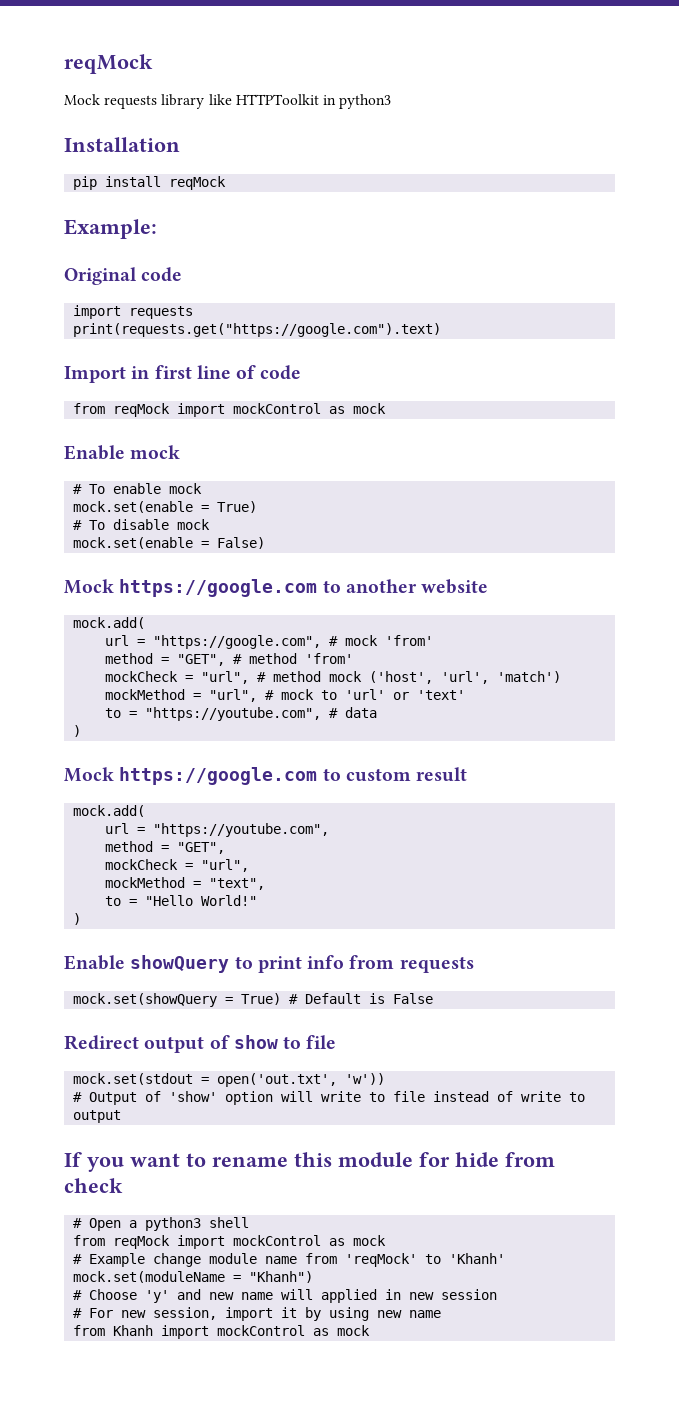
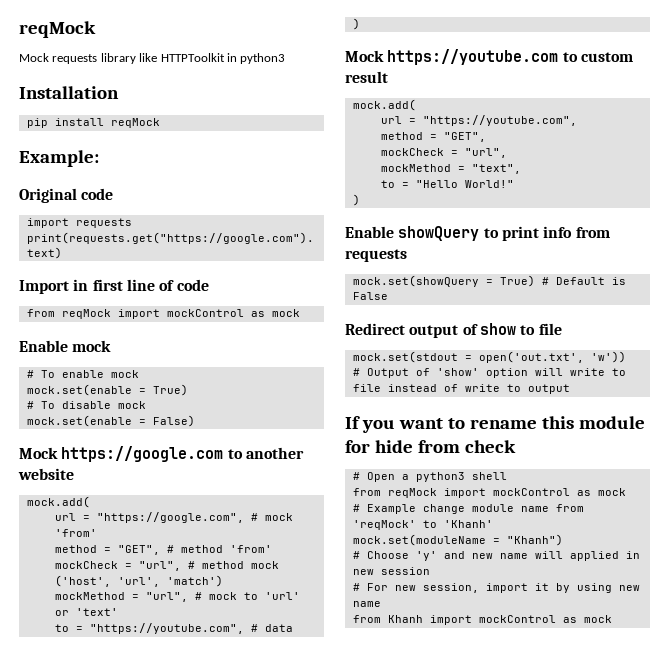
[119,767,318,785] https://google.com -> [387,49,559,65] https://youtube.com

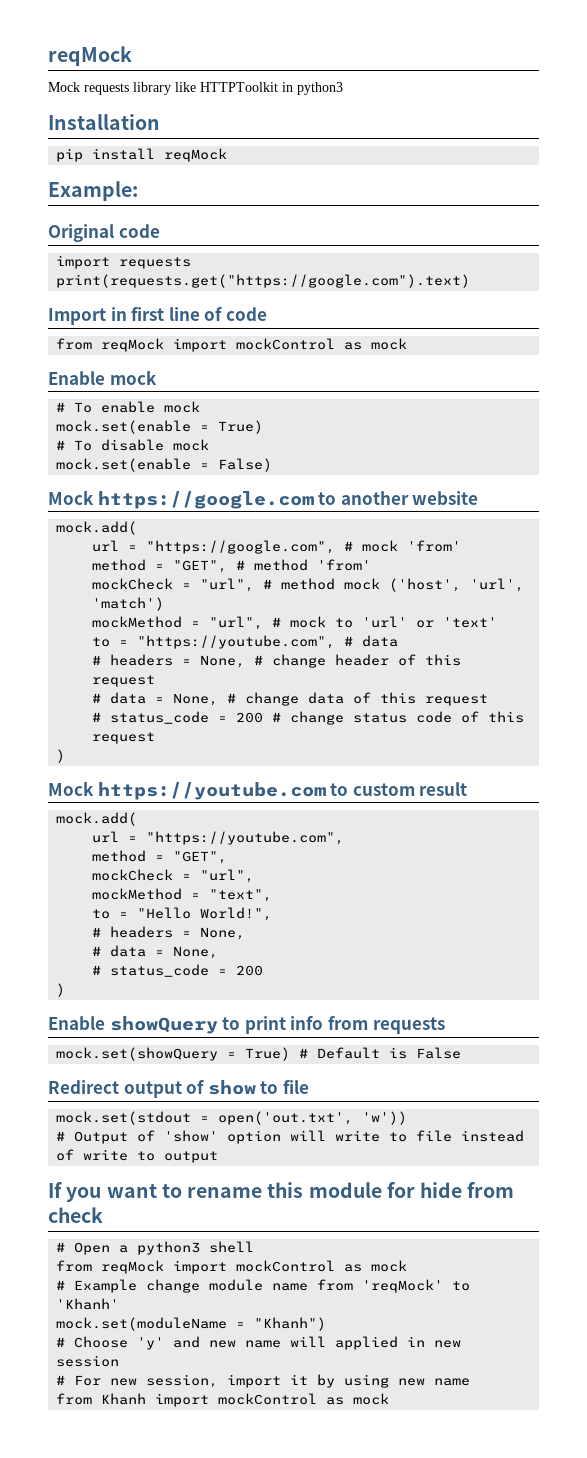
(293, 628) none -> [92,654,462,668] [92,675,156,687] [92,692,489,706] [92,711,525,725] [92,732,156,744] // # headers = None, # change header of this request // # data = None, # change data of this request // # status_code = 200 # change status code of this request
[464,180,514,188] World!" -> [200,907,273,921] [92,926,246,940] [92,945,219,959] [92,964,264,977] World!", // # headers = None, // # data = None, // # status_code = 200

